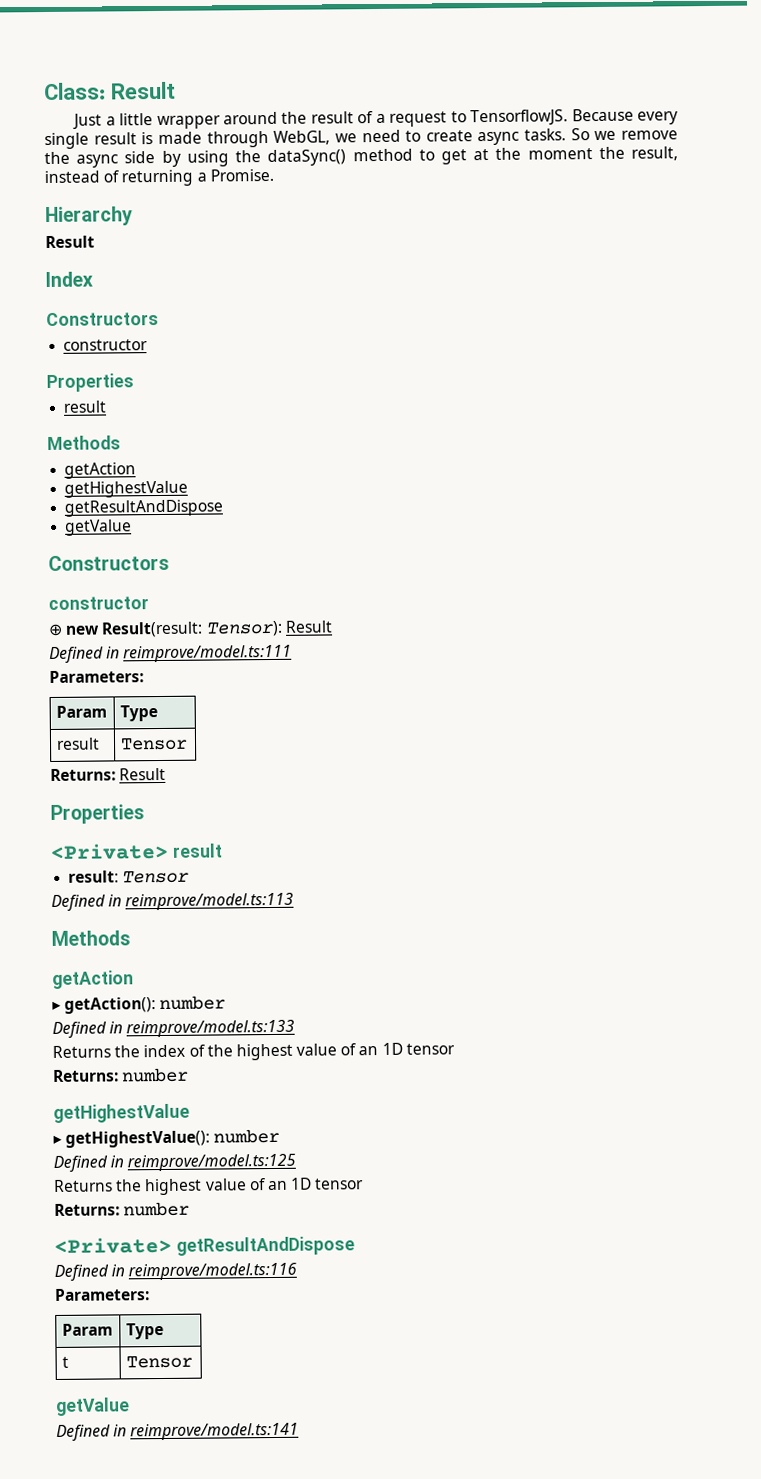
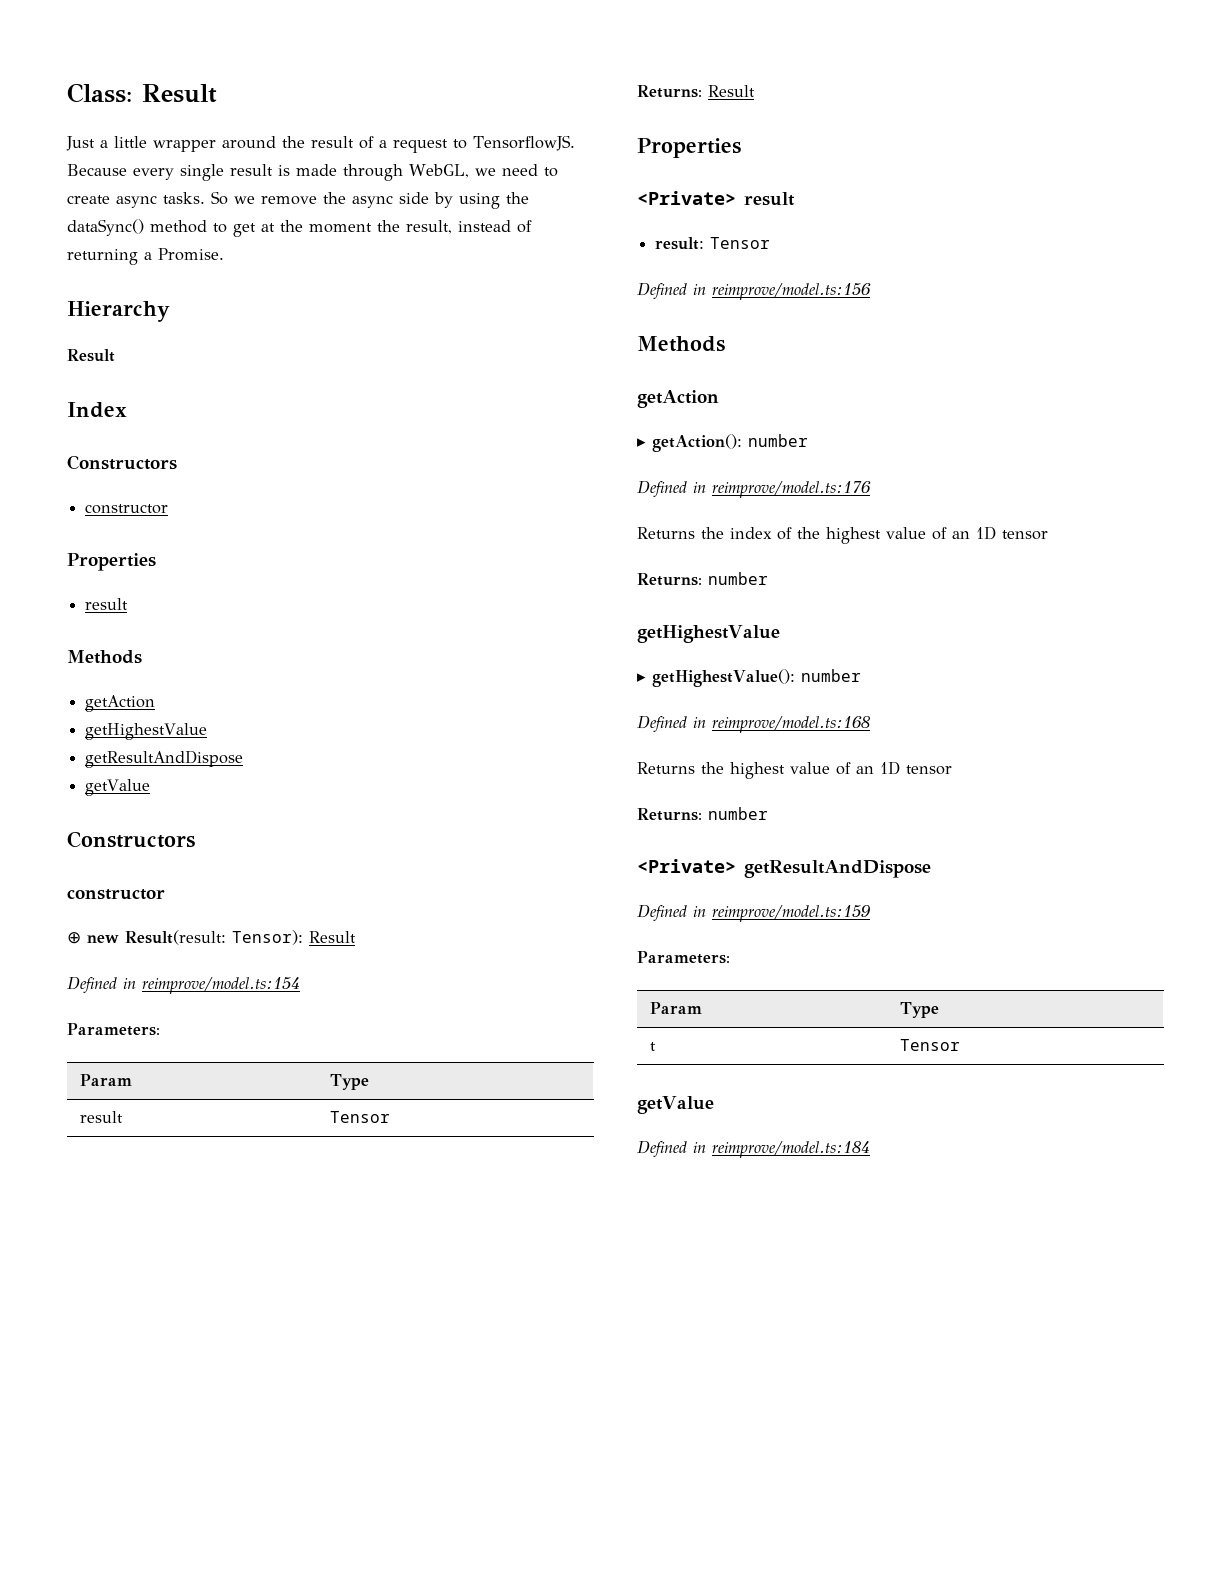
[123,644,293,663] reimprove/model.ts:111 -> [142,977,300,994] reimprove/model.ts:154
[125,892,295,911] reimprove/model.ts:113 -> [712,283,871,300] reimprove/model.ts:156
[126,1019,296,1038] reimprove/model.ts:133 -> [712,481,871,498] reimprove/model.ts:176
[127,1153,297,1172] reimprove/model.ts:125 -> [712,716,870,733] reimprove/model.ts:168
[128,1262,298,1281] reimprove/model.ts:116 -> [712,905,870,922] reimprove/model.ts:159
[130,1422,300,1441] reimprove/model.ts:141 -> [712,1141,870,1158] reimprove/model.ts:184

